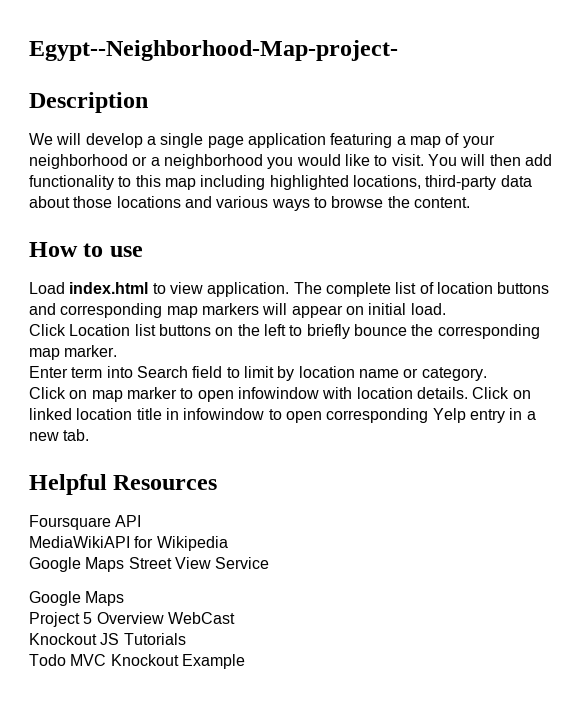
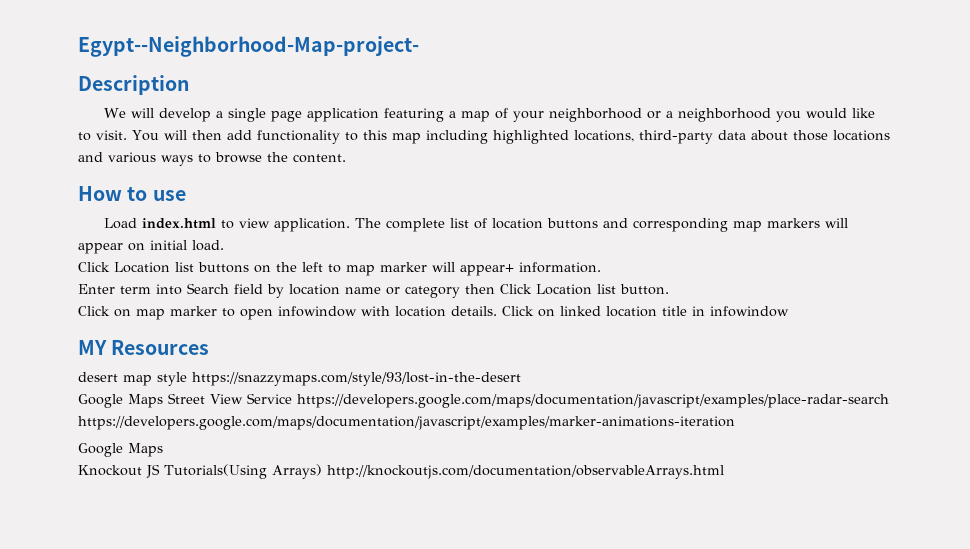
[306,324,540,339] [29,345,118,360] briefly bounce the corresponding map marker. -> [346,262,601,276] map marker will appear+ information.
[226,366,274,378] to limit -> (263, 289) none
[421,367,487,381] category. -> [405,284,669,298] category then Click Location list button.
[268,408,536,423] [29,429,90,441] [29,474,218,495] [29,515,142,530] [29,536,228,551] to open corresponding Yelp entry in a new tab. // Helpful Resources // Foursquare API // MediaWikiAPI for Wikipedia -> [78,340,210,355] [78,372,521,386] // MY Resources // desert map style https://snazzymaps.com/style/93/lost-in-the-desert
(270, 563) none -> [297,394,889,408] [78,416,735,430] https://developers.google.com/maps/documentation/javascript/examples/place-radar-search https://developers.google.com/maps/documentation/javascript/examples/marker-animations-iteration
[29,612,235,627] [29,633,186,645] [29,654,245,669] Project 5 Overview WebCast // Knockout JS Tutorials // Todo MVC Knockout Example -> [78,464,724,479] Knockout JS Tutorials(Using Arrays) http://knockoutjs.com/documentation/observableArrays.html

